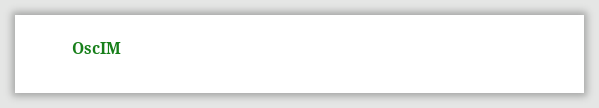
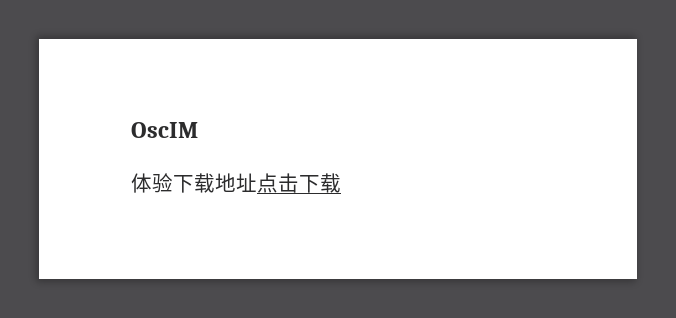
(121, 48) none -> [131,173,341,193] // 体验下载地址点击下载

